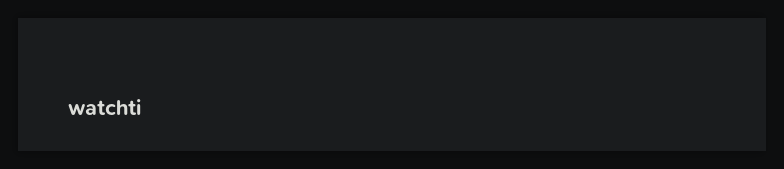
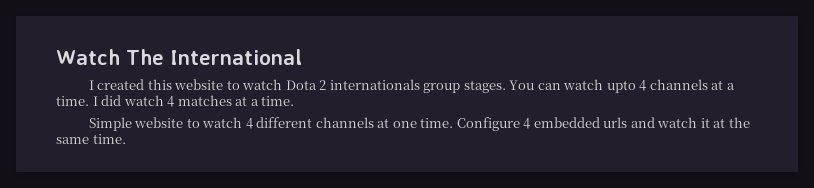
[68,99,141,115] watchti -> [56,49,302,65] [88,79,735,93] [56,95,295,107] [88,117,750,131] [56,134,126,144] Watch The International // I created this website to watch Dota 2 internationals group stages. You can watch upto 4 channels at a time. I did watch 4 matches at a time. // Simple website to watch 4 different channels at one time. Configure 4 embedded urls and watch it at the same time.

